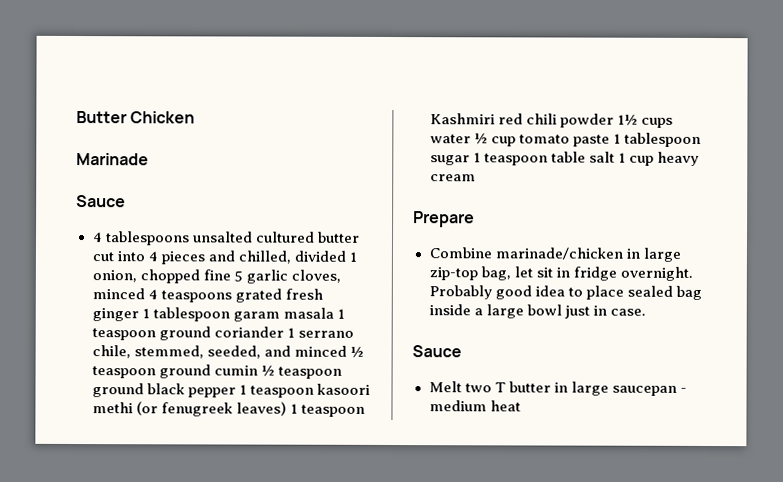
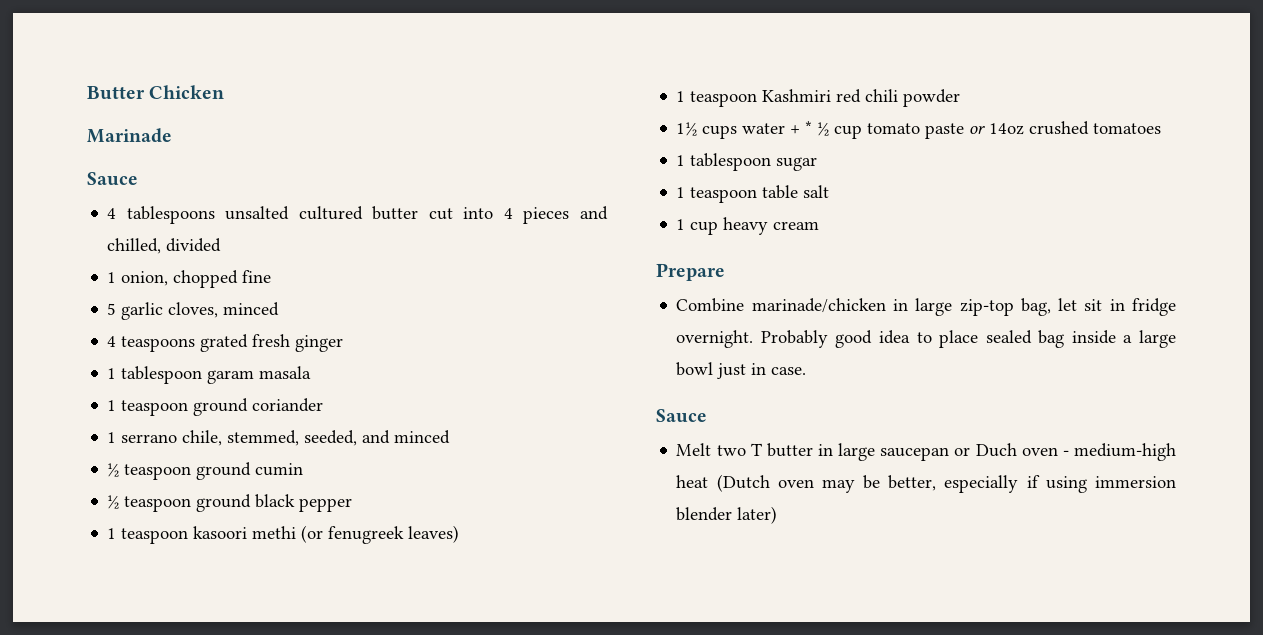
(346, 256) none -> (222, 245) //
(231, 275) none -> (272, 276) //
(145, 294) none -> (280, 309) //
(139, 315) none -> (344, 343) //
(334, 313) none -> (312, 372) //
(284, 332) none -> (324, 405) //
(347, 351) none -> (451, 437) //
(258, 370) none -> (304, 469) //
(236, 392) none -> (353, 505) //
(287, 408) none -> (460, 534) //
(614, 120) none -> (961, 98) //
(471, 139) none -> [790,121,813,134] + *
(610, 140) none -> [969,121,1162,135] or 14oz crushed tomatoes //
(470, 160) none -> (818, 164) //
(615, 157) none -> (830, 191) //
[679,387,687,393] [428,400,521,412] - medium heat -> [954,443,1176,461] [676,474,1176,493] [676,506,778,524] or Duch oven - medium-high heat (Dutch oven may be better, especially if using immersion blender later)

